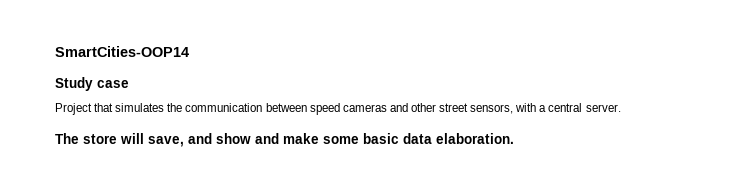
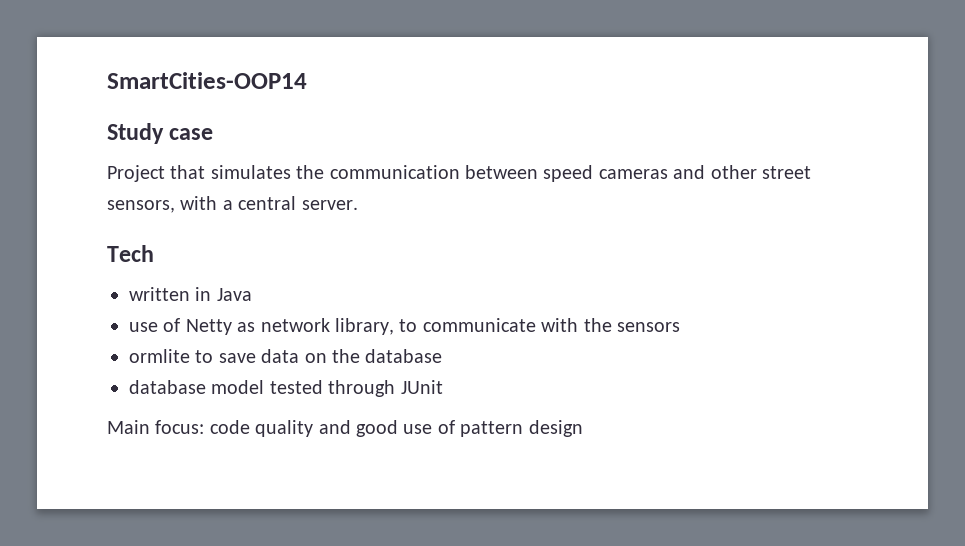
[55,133,514,147] The store will save, and show and make some basic data elaboration. -> [107,245,154,262] [129,287,252,301] [129,318,680,335] [129,349,443,363] [129,380,443,397] [107,420,583,437] Tech // written in Java // use of Netty as network library, to communicate with the sensors // ormlite to save data on the database // database model tested through JUnit // Main focus: code quality and good use of pattern design

